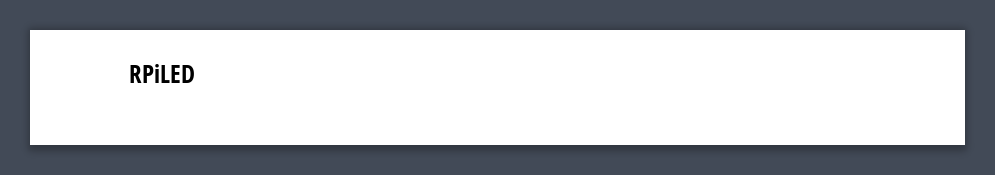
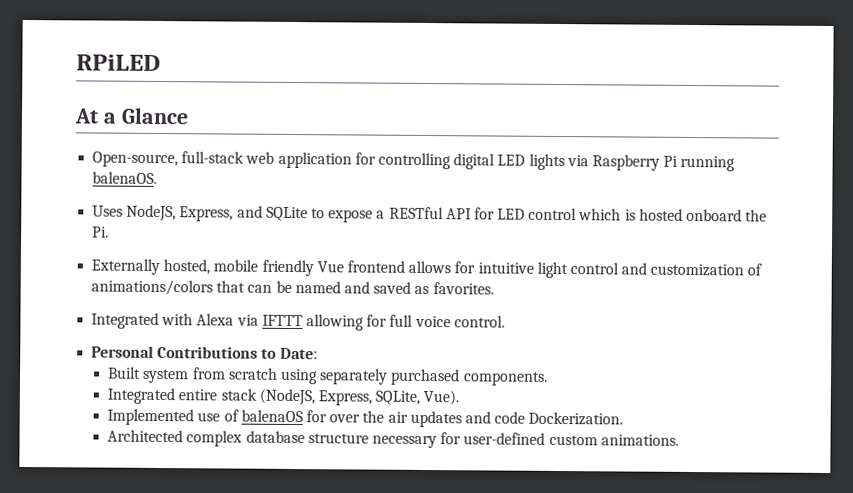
(195, 73) none -> [74,107,189,125] [92,151,736,172] [92,171,158,184] [92,204,768,223] [92,226,110,238] [91,258,763,279] [91,279,494,296] [91,312,505,331] [91,345,318,360] [107,366,548,386] [107,387,460,406] [107,408,624,428] [107,429,679,449] // At a Glance // Open-source, full-stack web application for controlling digital LED lights via Raspberry Pi running balenaOS. // Uses NodeJS, Express, and SQLite to expose a RESTful API for LED control which is hosted onboard the Pi. // Externally hosted, mobile friendly Vue frontend allows for intuitive light control and customization of animations/colors that can be named and saved as favorites. // Integrated with Alexa via IFTTT allowing for full voice control. // Personal Contributions to Date: // Built system from scratch using separately purchased components. // Integrated entire stack (NodeJS, Express, SQLite, Vue). // Implemented use of balenaOS for over the air updates and code Dockerization. // Architected complex database structure necessary for user-defined custom animations.

